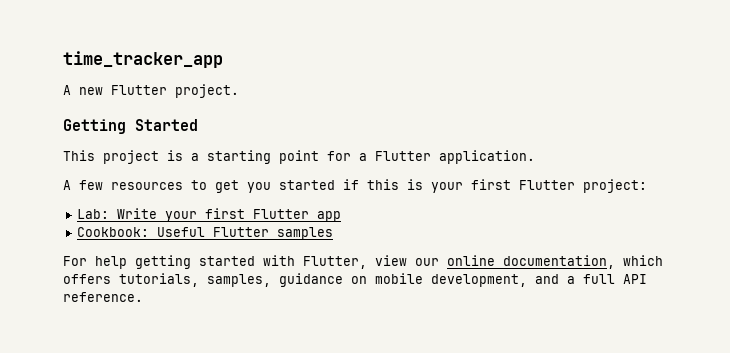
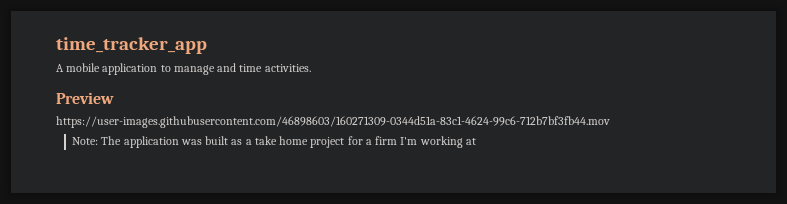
[79,84,239,98] [63,119,198,134] [63,150,535,164] [63,179,647,193] [77,208,342,222] [77,227,334,240] [63,255,663,269] [63,273,647,287] [63,292,143,302] new Flutter project. // Getting Started // This project is a starting point for a Flutter application. // A few resources to get you started if this is your first Flutter project: // Lab: Write your first Flutter app // Cookbook: Useful Flutter samples // For help getting started with Flutter, view our online documentation, which offers tutorials, samples, guidance on mobile development, and a full API reference. -> [66,63,311,75] [56,92,114,104] [56,116,610,128] [72,136,476,148] mobile application to manage and time activities. // Preview // https://user-images.githubusercontent.com/46898603/160271309-0344d51a-83c1-4624-99c6-712b7bf3fb44.mov // Note: The application was built as a take home project for a firm I'm working at

